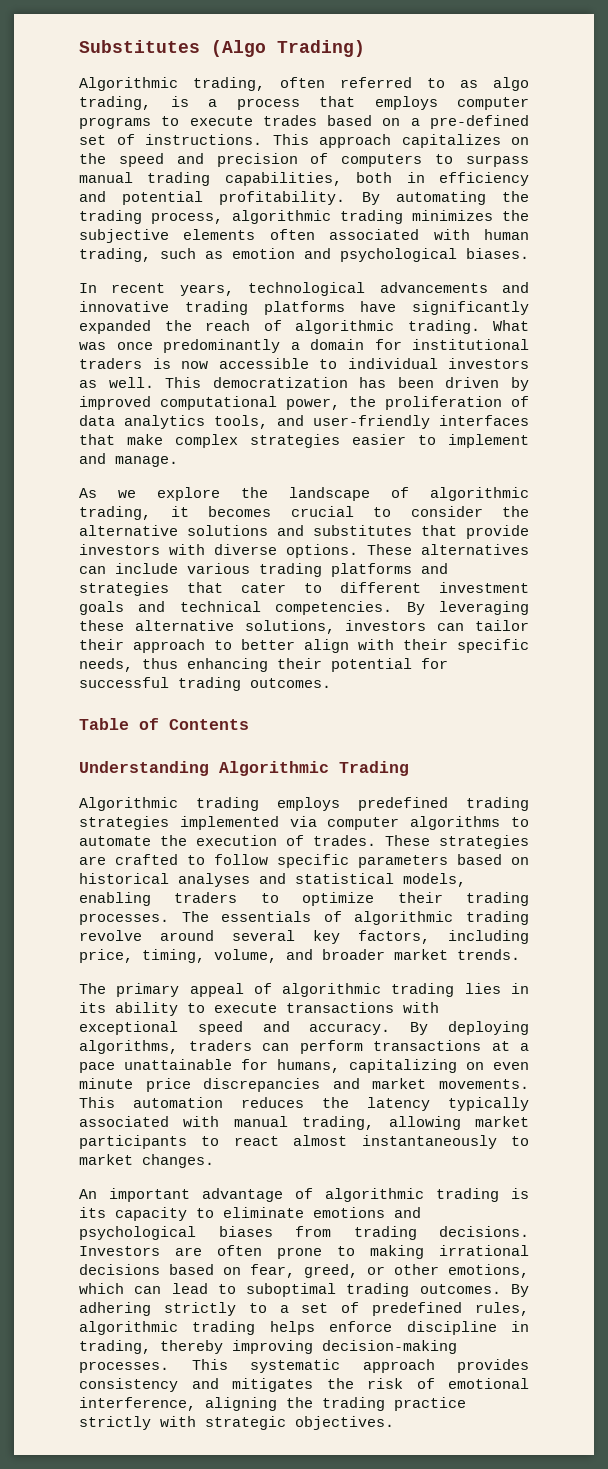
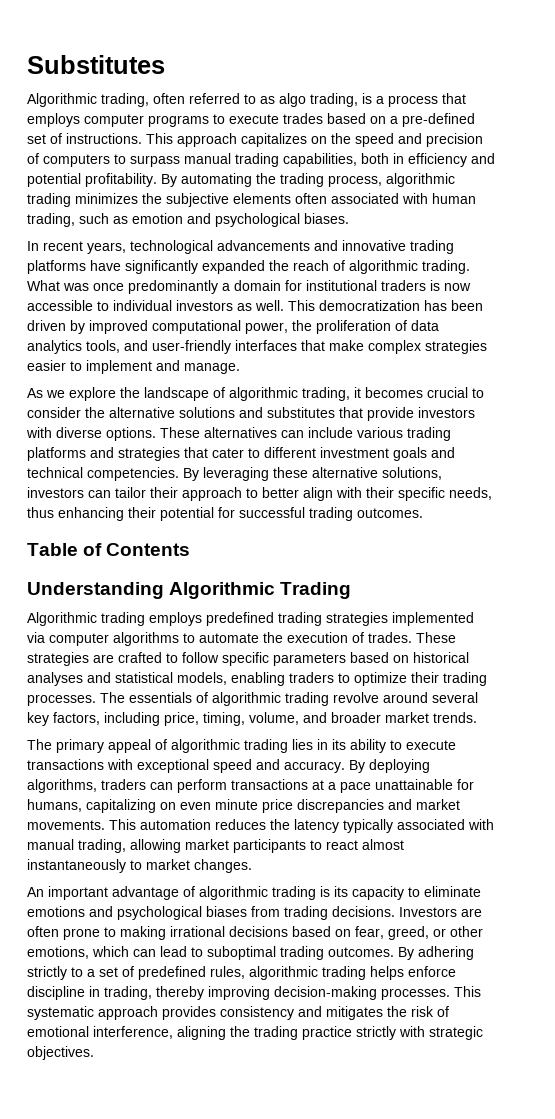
[211,40,365,57] (Algo Trading) -> (165, 64) none

